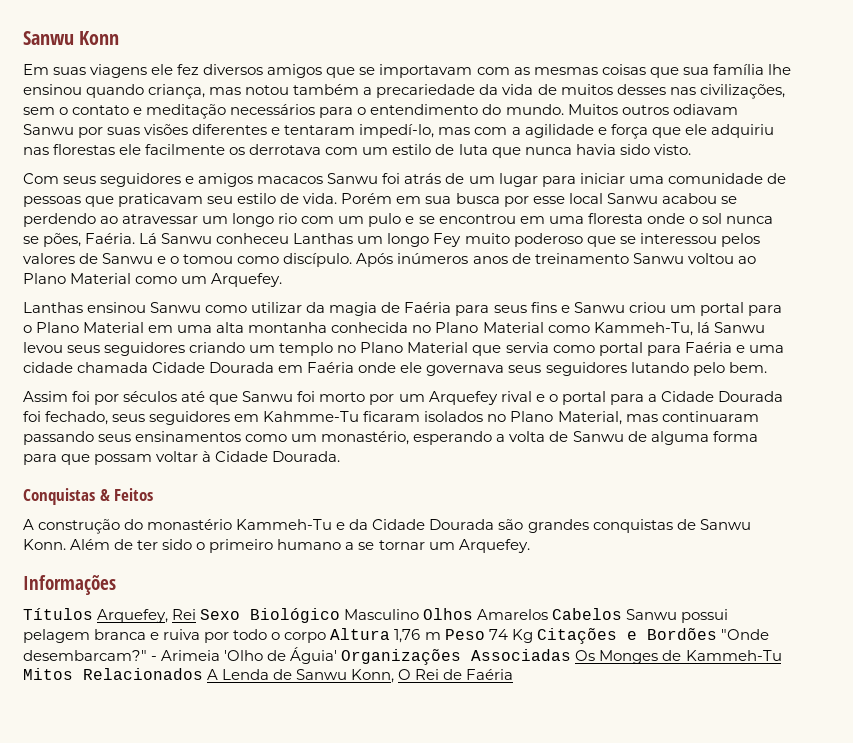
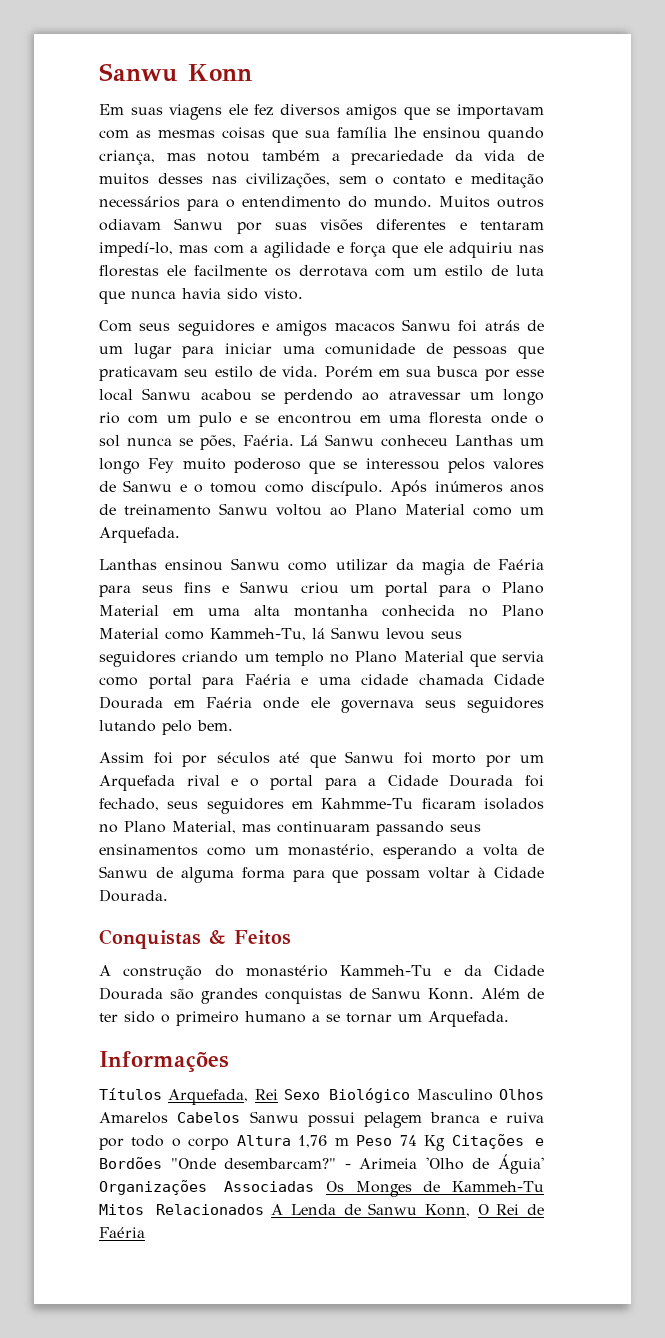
[211,273,283,287] Arquefey. -> [99,527,180,543] Arquefada.
[428,391,498,405] Arquefey -> [99,775,175,791] Arquefada
[458,539,530,553] Arquefey. -> [428,1011,509,1027] Arquefada.
[97,609,169,623] Arquefey, -> [168,1089,249,1105] Arquefada,

